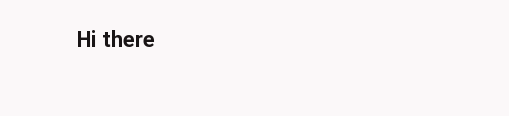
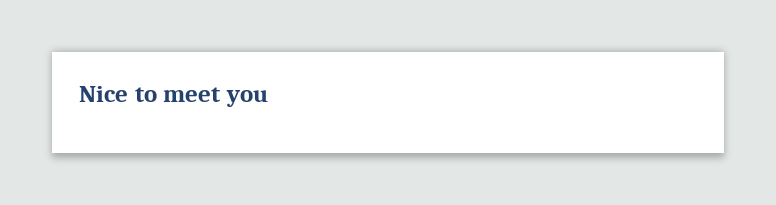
[77,30,155,47] Hi there -> [79,86,268,107] Nice to meet you

